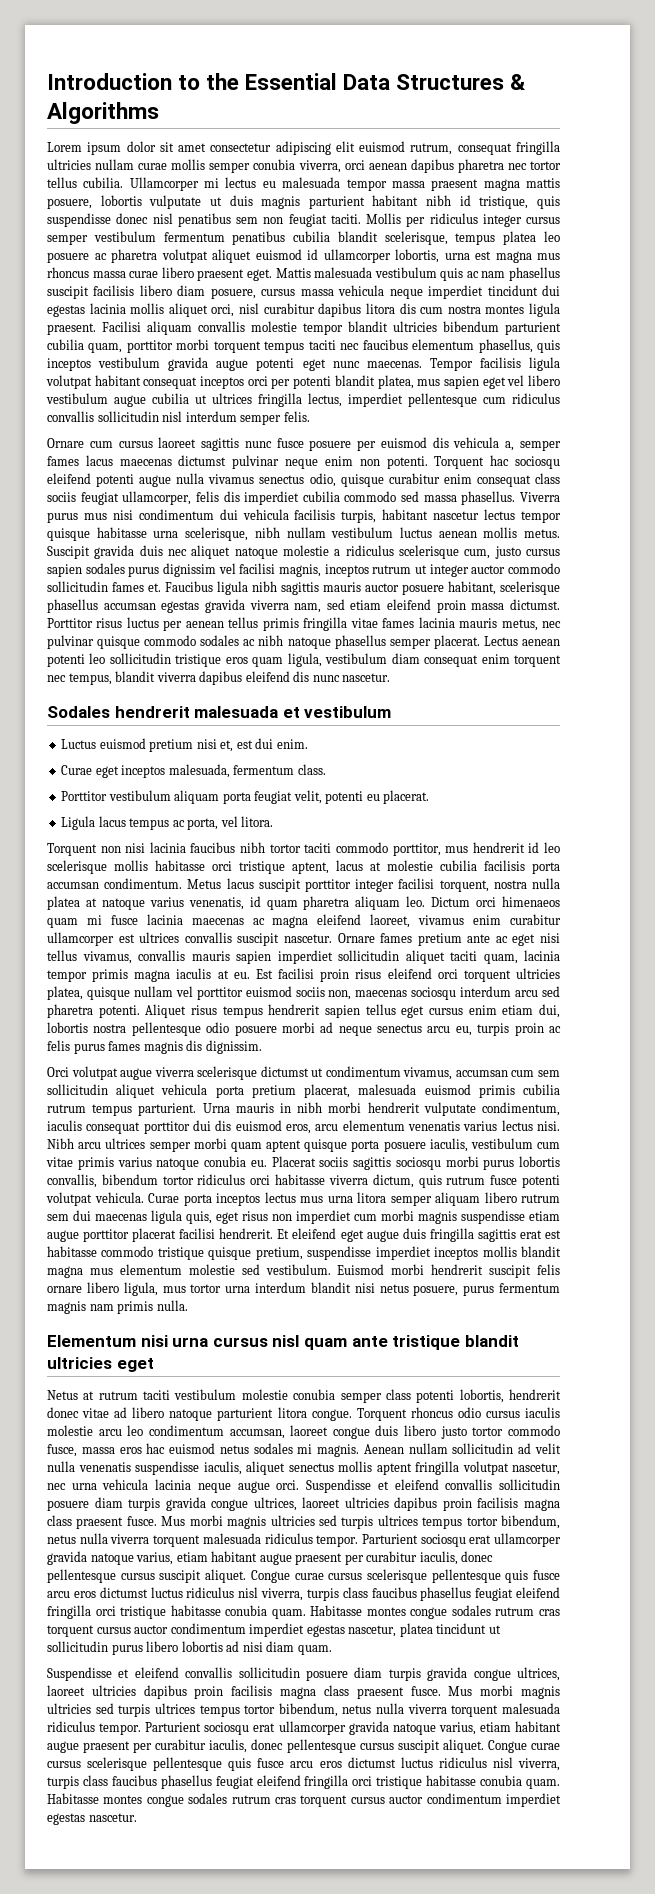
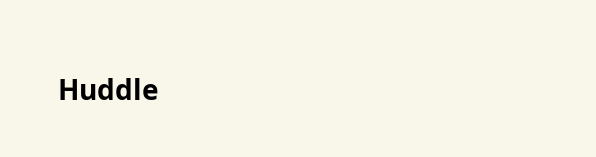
[47,73,526,90] [47,102,159,124] [47,141,560,155] [47,159,561,173] [47,177,561,191] [47,195,560,209] [47,213,560,227] [47,231,560,245] [47,249,560,263] [47,267,560,281] [47,285,560,299] [47,303,561,317] [47,321,561,335] [47,339,560,353] [47,357,561,371] [46,375,560,389] [46,393,560,407] [47,411,310,425] [47,437,561,451] [47,455,560,469] [47,473,560,487] [47,491,560,505] [47,509,562,523] [47,527,560,541] [47,545,560,559] [47,563,561,577] [47,581,560,595] [47,599,560,613] [47,617,561,631] [47,635,561,649] [47,653,561,667] [47,671,391,685] [47,706,392,718] [61,738,308,752] [61,764,326,778] [61,790,430,804] [61,816,274,830] [47,842,561,856] [47,860,560,874] [47,878,560,892] [47,896,560,910] [47,914,562,928] [47,932,560,946] [47,950,560,964] [47,968,560,982] [47,986,561,1000] [47,1004,560,1018] [47,1022,561,1036] [47,1040,262,1054] [47,1066,560,1080] [47,1084,560,1098] [47,1102,560,1116] [47,1120,560,1134] [47,1138,560,1152] [46,1156,560,1170] [47,1174,560,1188] [46,1192,560,1206] [47,1210,560,1224] [47,1228,562,1242] [47,1246,562,1260] [47,1264,560,1278] [47,1282,560,1296] [47,1300,188,1314] [47,1335,519,1350] [47,1357,154,1372] [47,1389,561,1403] [47,1407,560,1421] [47,1425,560,1439] [47,1443,561,1457] [47,1461,560,1475] [47,1479,560,1493] [47,1497,561,1511] [47,1515,561,1529] [47,1533,561,1547] [47,1551,494,1565] [47,1569,560,1583] [47,1587,560,1601] [47,1605,560,1619] [47,1623,501,1637] [47,1641,332,1655] [47,1667,560,1681] [47,1685,560,1699] [47,1703,560,1717] [47,1721,562,1735] [47,1739,560,1753] [47,1757,560,1771] [47,1775,561,1789] [47,1793,561,1807] [47,1813,137,1825] Introduction to the Essential Data Structures & Algorithms // Lorem ipsum dolor sit amet consectetur adipiscing elit euismod rutrum, consequat fringilla ultricies nullam curae mollis semper conubia viverra, orci aenean dapibus pharetra nec tortor tellus cubilia. Ullamcorper mi lectus eu malesuada tempor massa praesent magna mattis posuere, lobortis vulputate ut duis magnis parturient habitant nibh id tristique, quis suspendisse donec nisl penatibus sem non feugiat taciti. Mollis per ridiculus integer cursus semper vestibulum fermentum penatibus cubilia blandit scelerisque, tempus platea leo posuere ac pharetra volutpat aliquet euismod id ullamcorper lobortis, urna est magna mus rhoncus massa curae libero praesent eget. Mattis malesuada vestibulum quis ac nam phasellus suscipit facilisis libero diam posuere, cursus massa vehicula neque imperdiet tincidunt dui egestas lacinia mollis aliquet orci, nisl curabitur dapibus litora dis cum nostra montes ligula praesent. Facilisi aliquam convallis molestie tempor blandit ultricies bibendum parturient cubilia quam, porttitor morbi torquent tempus taciti nec faucibus elementum phasellus, quis inceptos vestibulum gravida augue potenti eget nunc maecenas. Tempor facilisis ligula volutpat habitant consequat inceptos orci per potenti blandit platea, mus sapien eget vel libero vestibulum augue cubilia ut ultrices fringilla lectus, imperdiet pellentesque cum ridiculus convallis sollicitudin nisl interdum semper felis. // Ornare cum cursus laoreet sagittis nunc fusce posuere per euismod dis vehicula a, semper fames lacus maecenas dictumst pulvinar neque enim non potenti. Torquent hac sociosqu eleifend potenti augue nulla vivamus senectus odio, quisque curabitur enim consequat class sociis feugiat ullamcorper, felis dis imperdiet cubilia commodo sed massa phasellus. Viverra purus mus nisi condimentum dui vehicula facilisis turpis, habitant nascetur lectus tempor quisque habitasse urna scelerisque, nibh nullam vestibulum luctus aenean mollis metus. Suscipit gravida duis nec aliquet natoque molestie a ridiculus scelerisque cum, justo cursus sapien sodales purus dignissim vel facilisi magnis, inceptos rutrum ut integer auctor commodo sollicitudin fames et. Faucibus ligula nibh sagittis mauris auctor posuere habitant, scelerisque phasellus accumsan egestas gravida viverra nam, sed etiam eleifend proin massa dictumst. Porttitor risus luctus per aenean tellus primis fringilla vitae fames lacinia mauris metus, nec pulvinar quisque commodo sodales ac nibh natoque phasellus semper placerat. Lectus aenean potenti leo sollicitudin tristique eros quam ligula, vestibulum diam consequat enim torquent nec tempus, blandit viverra dapibus eleifend dis nunc nascetur. // Sodales hendrerit malesuada et vestibulum // Luctus euismod pretium nisi et, est dui enim. // Curae eget inceptos malesuada, fermentum class. // Porttitor vestibulum aliquam porta feugiat velit, potenti eu placerat. // Ligula lacus tempus ac porta, vel litora. // Torquent non nisi lacinia faucibus nibh tortor taciti commodo porttitor, mus hendrerit id leo scelerisque mollis habitasse orci tristique aptent, lacus at molestie cubilia facilisis porta accumsan condimentum. Metus lacus suscipit porttitor integer facilisi torquent, nostra nulla platea at natoque varius venenatis, id quam pharetra aliquam leo. Dictum orci himenaeos quam mi fusce lacinia maecenas ac magna eleifend laoreet, vivamus enim curabitur ullamcorper est ultrices convallis suscipit nascetur. Ornare fames pretium ante ac eget nisi tellus vivamus, convallis mauris sapien imperdiet sollicitudin aliquet taciti quam, lacinia tempor primis magna iaculis at eu. Est facilisi proin risus eleifend orci torquent ultricies platea, quisque nullam vel porttitor euismod sociis non, maecenas sociosqu interdum arcu sed pharetra potenti. Aliquet risus tempus hendrerit sapien tellus eget cursus enim etiam dui, lobortis nostra pellentesque odio posuere morbi ad neque senectus arcu eu, turpis proin ac felis purus fames magnis dis dignissim. // Orci volutpat augue viverra scelerisque dictumst ut condimentum vivamus, accumsan cum sem sollicitudin aliquet vehicula porta pretium placerat, malesuada euismod primis cubilia rutrum tempus parturient. Urna mauris in nibh morbi hendrerit vulputate condimentum, iaculis consequat porttitor dui dis euismod eros, arcu elementum venenatis varius lectus nisi. Nibh arcu ultrices semper morbi quam aptent quisque porta posuere iaculis, vestibulum cum vitae primis varius natoque conubia eu. Placerat sociis sagittis sociosqu morbi purus lobortis convallis, bibendum tortor ridiculus orci habitasse viverra dictum, quis rutrum fusce potenti volutpat vehicula. Curae porta inceptos lectus mus urna litora semper aliquam libero rutrum sem dui maecenas ligula quis, eget risus non imperdiet cum morbi magnis suspendisse etiam augue porttitor placerat facilisi hendrerit. Et eleifend eget augue duis fringilla sagittis erat est habitasse commodo tristique quisque pretium, suspendisse imperdiet inceptos mollis blandit magna mus elementum molestie sed vestibulum. Euismod morbi hendrerit suscipit felis ornare libero ligula, mus tortor urna interdum blandit nisi netus posuere, purus fermentum magnis nam primis nulla. // Elementum nisi urna cursus nisl quam ante tristique blandit ultricies eget // Netus at rutrum taciti vestibulum molestie conubia semper class potenti lobortis, hendrerit donec vitae ad libero natoque parturient litora congue. Torquent rhoncus odio cursus iaculis molestie arcu leo condimentum accumsan, laoreet congue duis libero justo tortor commodo fusce, massa eros hac euismod netus sodales mi magnis. Aenean nullam sollicitudin ad velit nulla venenatis suspendisse iaculis, aliquet senectus mollis aptent fringilla volutpat nascetur, nec urna vehicula lacinia neque augue orci. Suspendisse et eleifend convallis sollicitudin posuere diam turpis gravida congue ultrices, laoreet ultricies dapibus proin facilisis magna class praesent fusce. Mus morbi magnis ultricies sed turpis ultrices tempus tortor bibendum, netus nulla viverra torquent malesuada ridiculus tempor. Parturient sociosqu erat ullamcorper gravida natoque varius, etiam habitant augue praesent per curabitur iaculis, donec pellentesque cursus suscipit aliquet. Congue curae cursus scelerisque pellentesque quis fusce arcu eros dictumst luctus ridiculus nisl viverra, turpis class faucibus phasellus feugiat eleifend fringilla orci tristique habitasse conubia quam. Habitasse montes congue sodales rutrum cras torquent cursus auctor condimentum imperdiet egestas nascetur, platea tincidunt ut sollicitudin purus libero lobortis ad nisi diam quam. // Suspendisse et eleifend convallis sollicitudin posuere diam turpis gravida congue ultrices, laoreet ultricies dapibus proin facilisis magna class praesent fusce. Mus morbi magnis ultricies sed turpis ultrices tempus tortor bibendum, netus nulla viverra torquent malesuada ridiculus tempor. Parturient sociosqu erat ullamcorper gravida natoque varius, etiam habitant augue praesent per curabitur iaculis, donec pellentesque cursus suscipit aliquet. Congue curae cursus scelerisque pellentesque quis fusce arcu eros dictumst luctus ridiculus nisl viverra, turpis class faucibus phasellus feugiat eleifend fringilla orci tristique habitasse conubia quam. Habitasse montes congue sodales rutrum cras torquent cursus auctor condimentum imperdiet egestas nascetur. -> [58,78,159,100] Huddle

